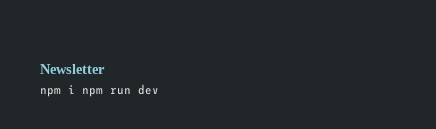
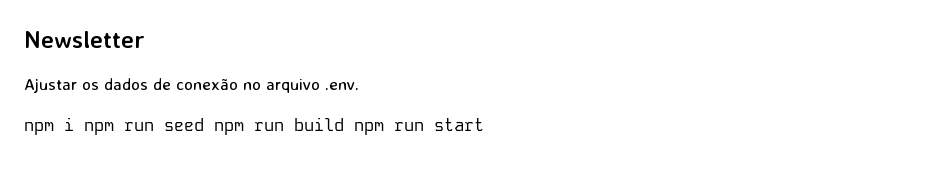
[40,84,159,97] npm i npm run dev -> [24,78,359,93] [24,117,484,135] Ajustar os dados de conexão no arquivo .env. // npm i npm run seed npm run build npm run start

